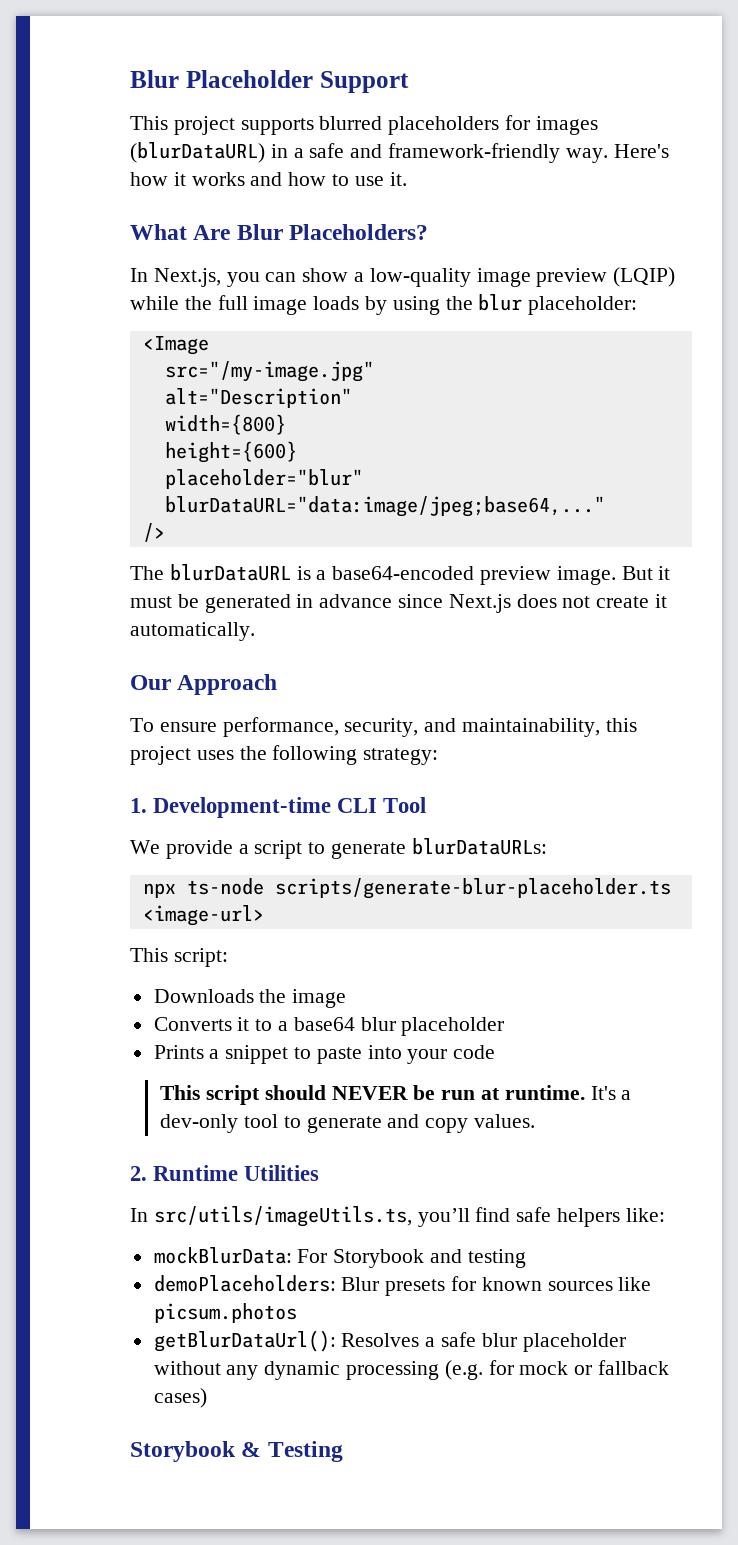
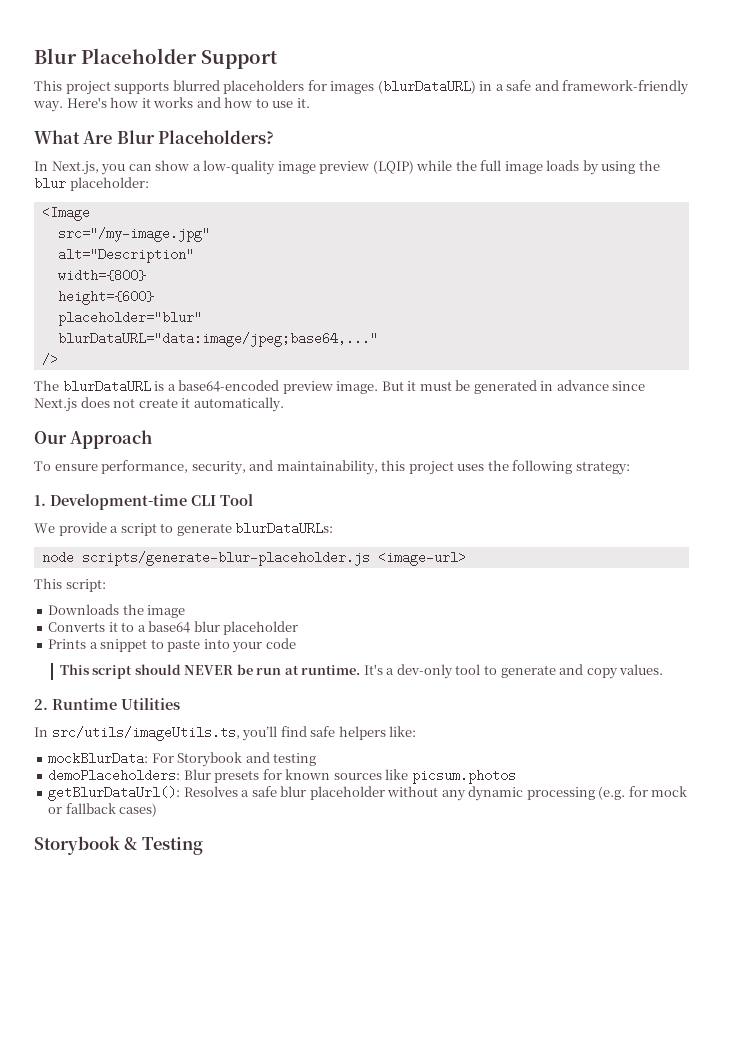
[142,878,671,899] npx ts-node scripts/generate-blur-placeholder.ts -> [41,551,370,566] node scripts/generate-blur-placeholder.js

